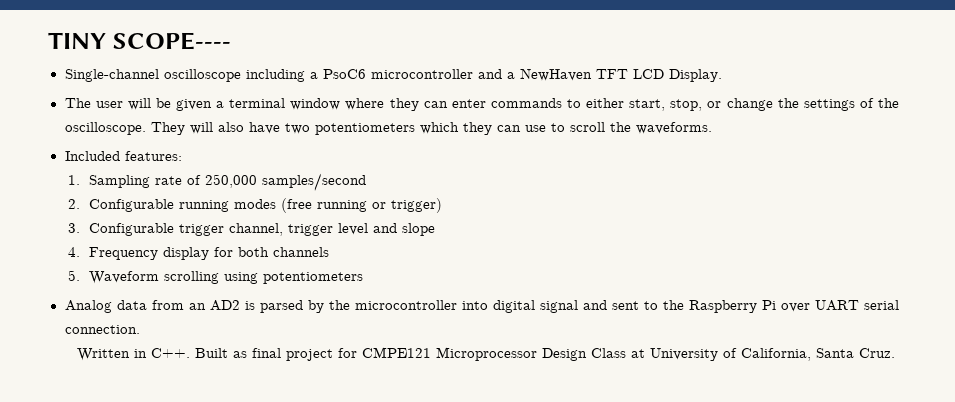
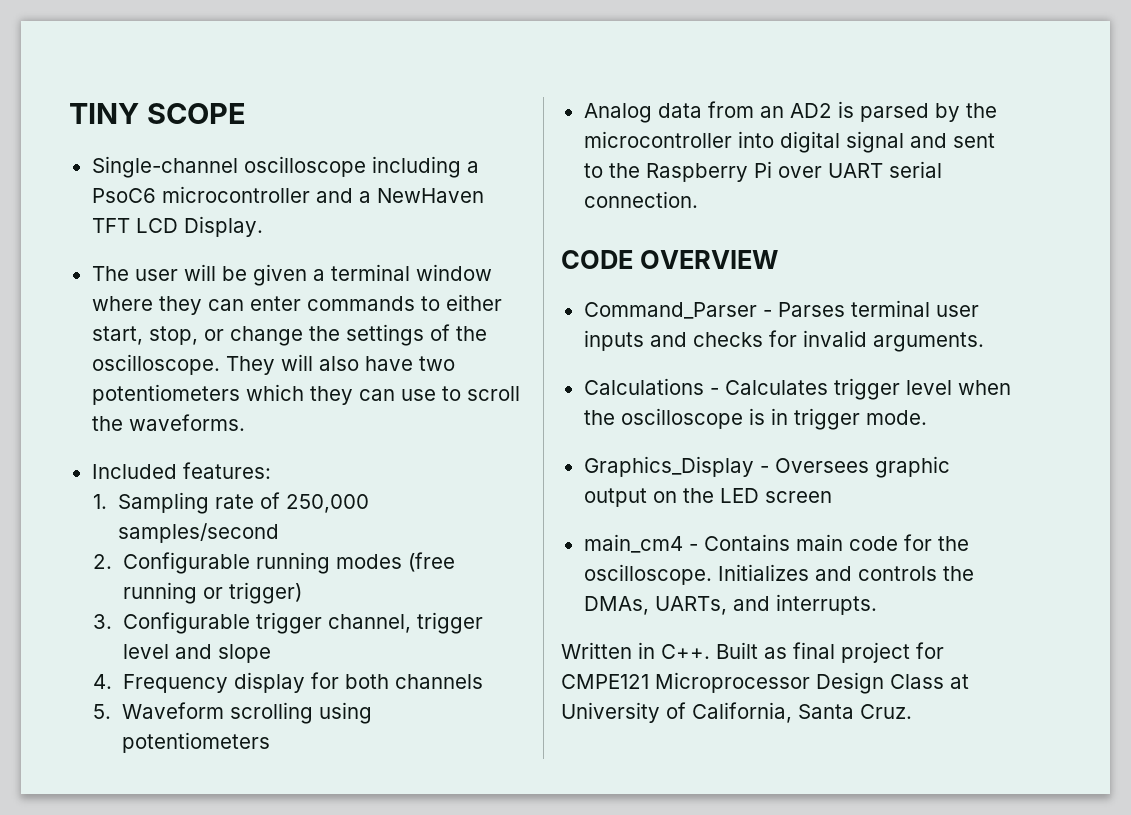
[112,32,231,50] SCOPE---- -> [146,103,246,124] SCOPE
(140, 329) none -> [561,250,778,269] [583,300,979,319] [583,330,984,352] [583,378,1011,400] [583,408,927,430] [583,456,950,478] [583,488,832,507] [583,534,969,553] [583,564,974,585] [583,594,877,615] // CODE OVERVIEW // Command_Parser - Parses terminal user inputs and checks for invalid arguments. // Calculations - Calculates trigger level when the oscilloscope is in trigger mode. // Graphics_Display - Oversees graphic output on the LED screen // main_cm4 - Contains main code for the oscilloscope. Initializes and controls the DMAs, UARTs, and interrupts.

